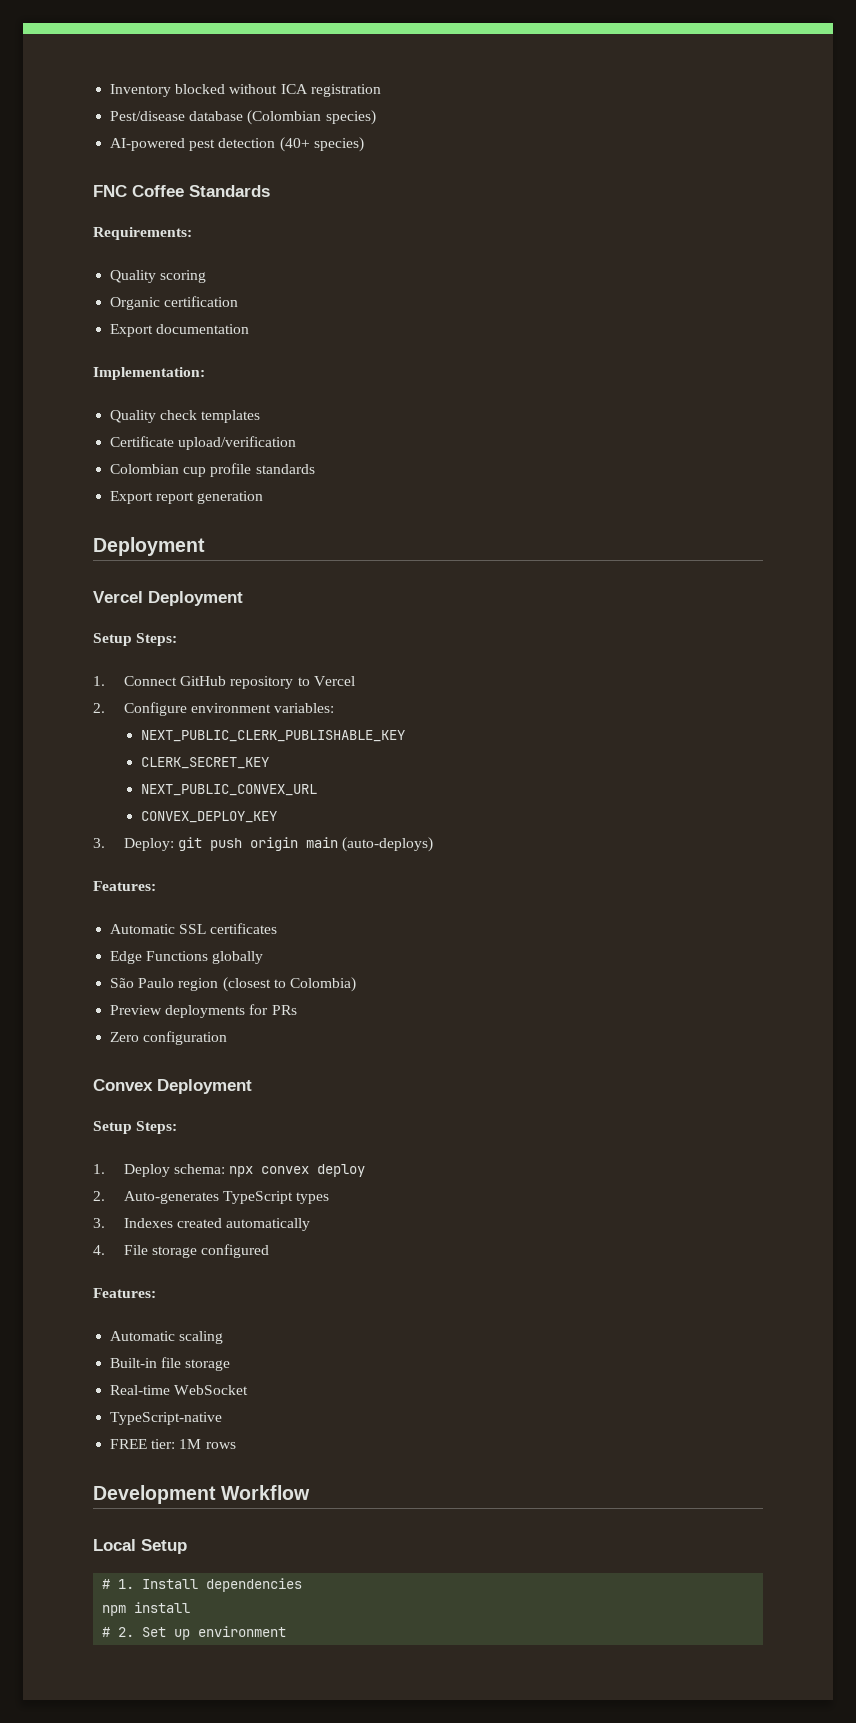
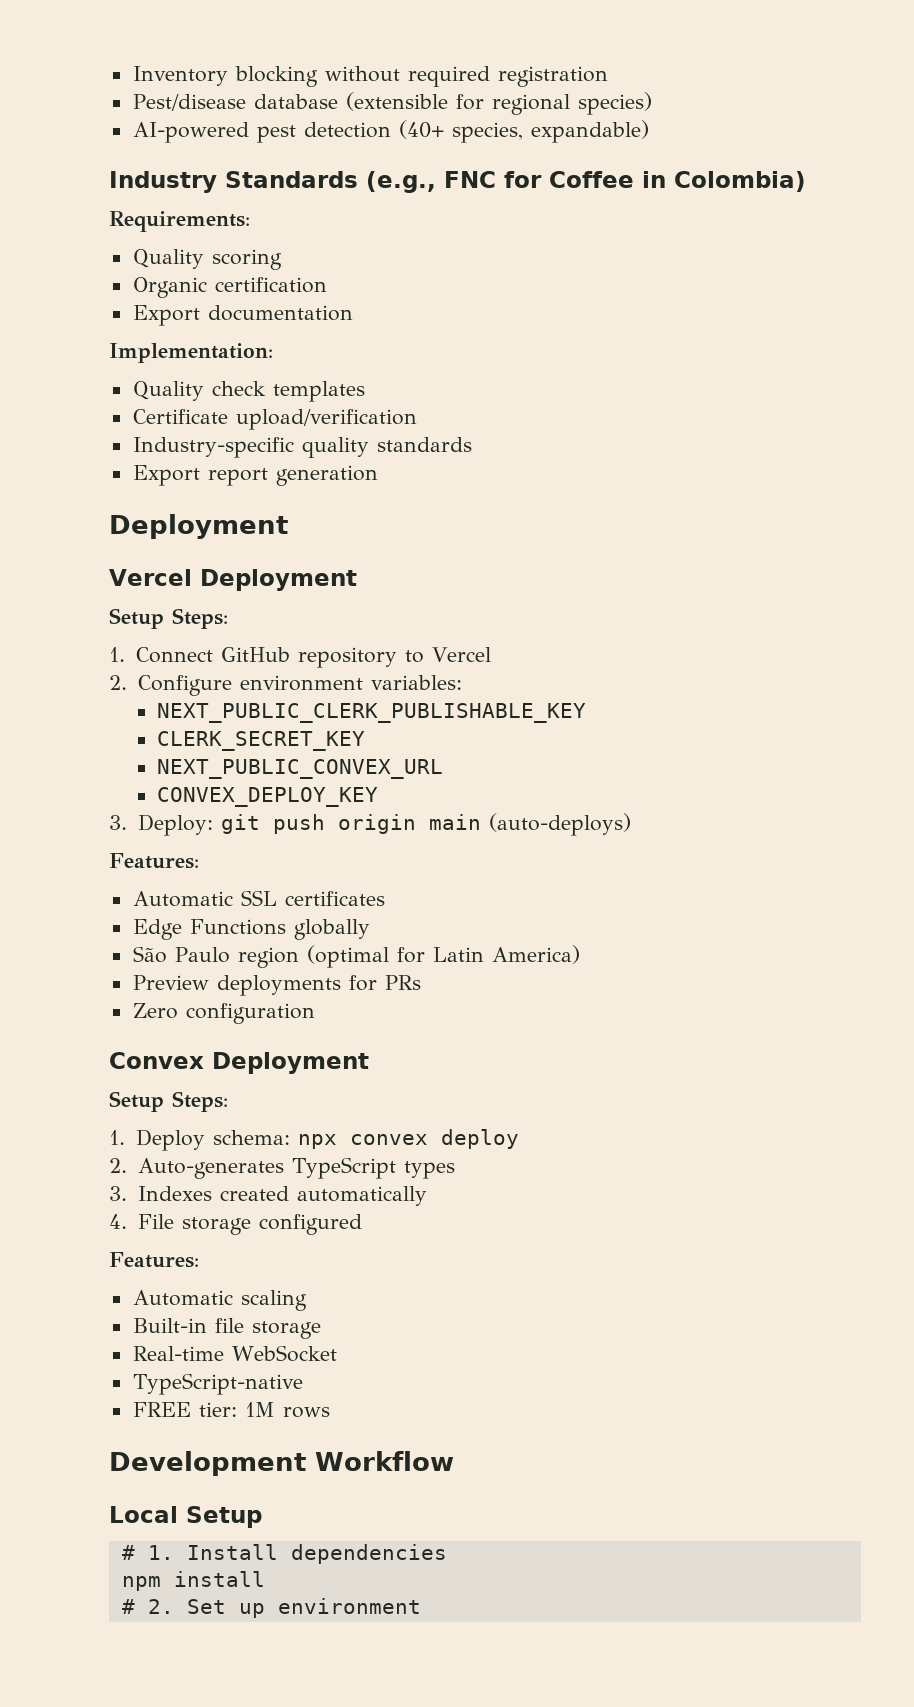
[175,84,308,94] blocked without ICA -> [234,66,490,87] blocking without required
[247,110,322,125] (Colombian -> [345,92,570,115] (extensible for regional
[313,137,364,152] [93,185,270,197] species) // FNC Coffee Standards -> [451,120,649,143] [109,171,806,193] species, expandable) // Industry Standards (e.g., FNC for Coffee in Colombia)
[110,463,252,477] Colombian cup profile -> [132,437,369,458] Industry-specific quality
[222,977,356,992] (closest to Colombia) -> [306,945,580,968] (optimal for Latin America)

